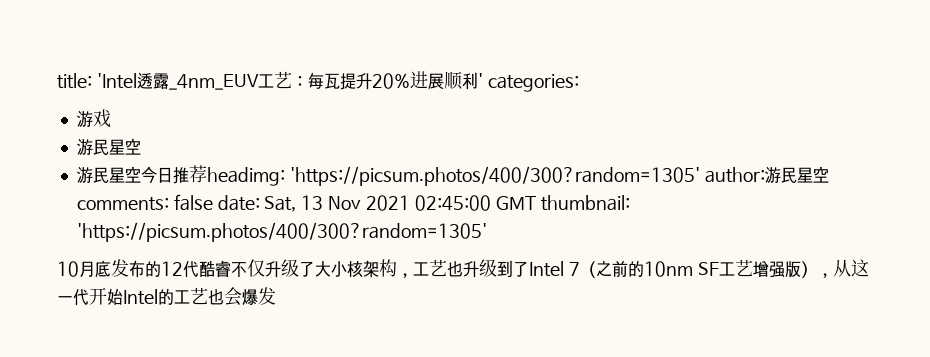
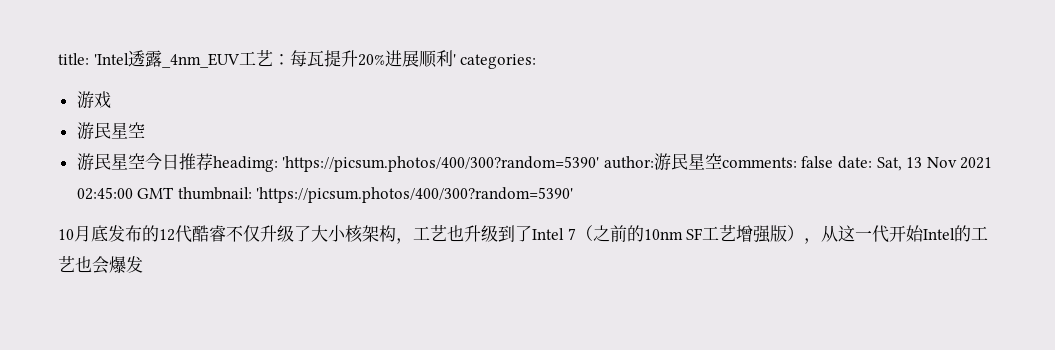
[289,166,700,186] 'https://picsum.photos/400/300?random=1305' -> [282,156,600,172] 'https://picsum.photos/400/300?random=5390'
[76,222,487,242] 'https://picsum.photos/400/300?random=1305' -> [256,187,574,203] 'https://picsum.photos/400/300?random=5390'

